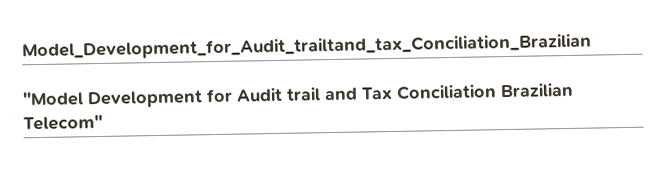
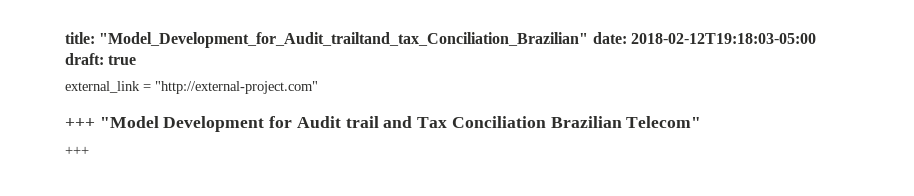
[22,33,592,61] Model_Development_for_Audit_trailtand_tax_Conciliation_Brazilian // -> [65,32,816,48] [65,53,137,65] [65,81,318,94] [65,118,95,128] title: "Model_Development_for_Audit_trailtand_tax_Conciliation_Brazilian" date: 2018-02-12T19:18:03-05:00 draft: true // external_link = "http://external-project.com" // +++
(103, 122) none -> [65,146,89,155] // +++

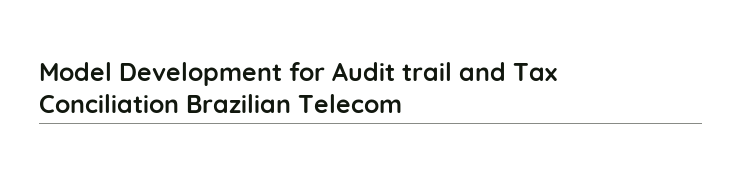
[65,32,816,48] [65,53,137,65] [65,81,318,94] [65,116,159,128] title: "Model_Development_for_Audit_trailtand_tax_Conciliation_Brazilian" date: 2018-02-12T19:18:03-05:00 draft: true // external_link = "http://external-project.com" // +++ "Model -> [39,62,112,81] Model
[626,116,702,128] [65,146,89,155] Telecom" // +++ -> [298,94,402,113] Telecom

